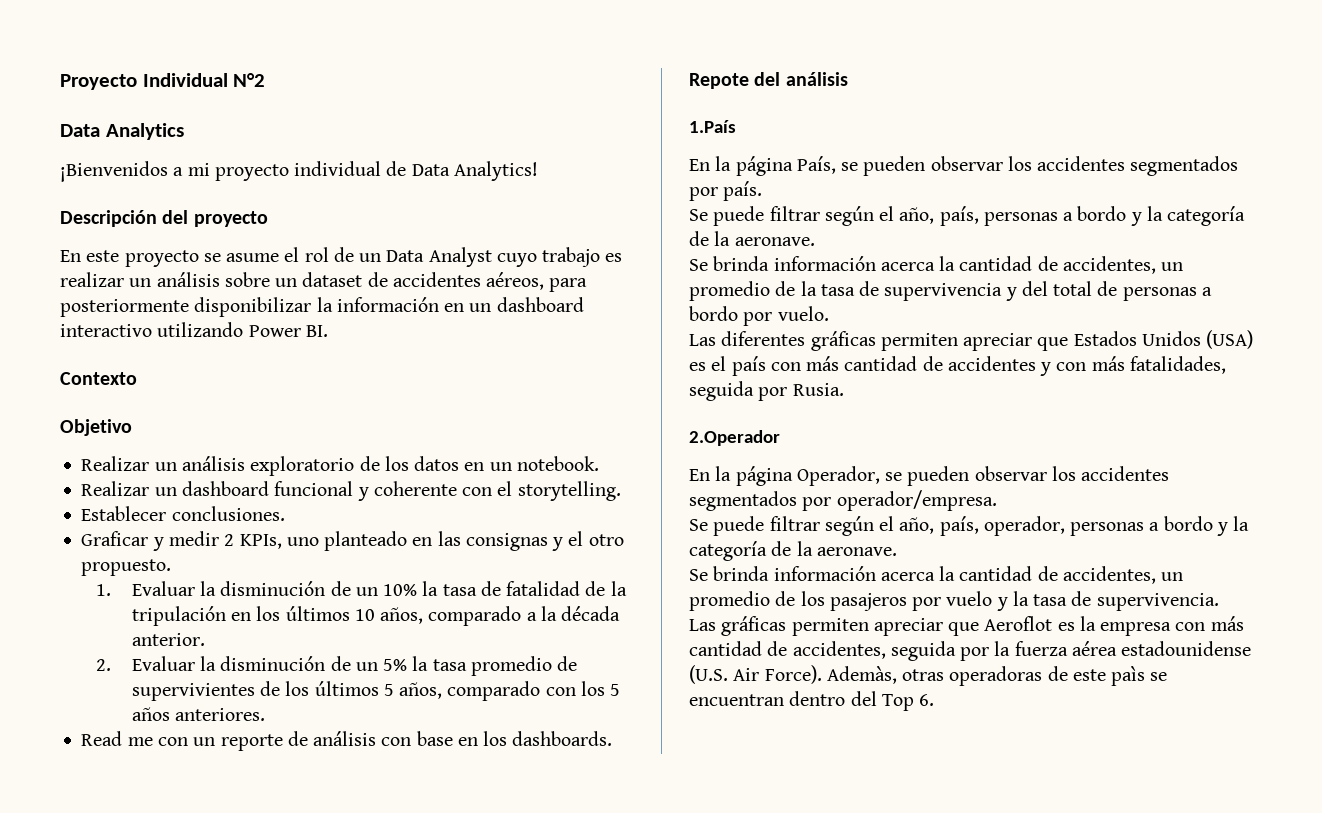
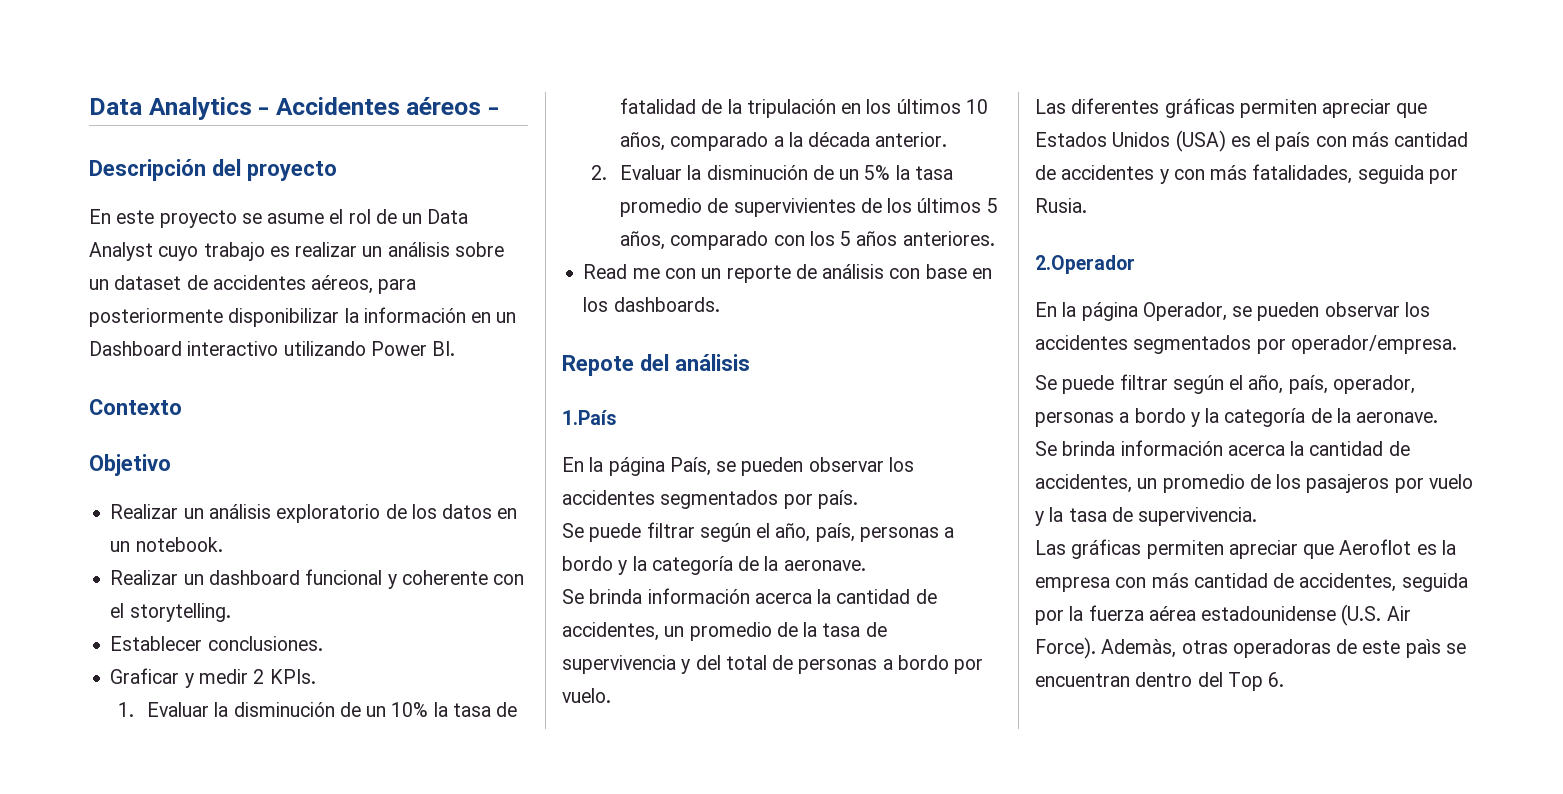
[60,73,266,90] Proyecto Individual N°2 // -> (89, 106) none
[60,161,538,182] // ¡Bienvenidos a mi proyecto individual de Data Analytics! -> [258,97,500,115] - Accidentes aéreos -
[496,297,584,312] dashboard -> [89,341,182,356] Dashboard
[239,531,624,551] [81,559,172,576] KPIs, uno planteado en las consignas y el otro propuesto. -> [269,669,316,684] KPIs.

